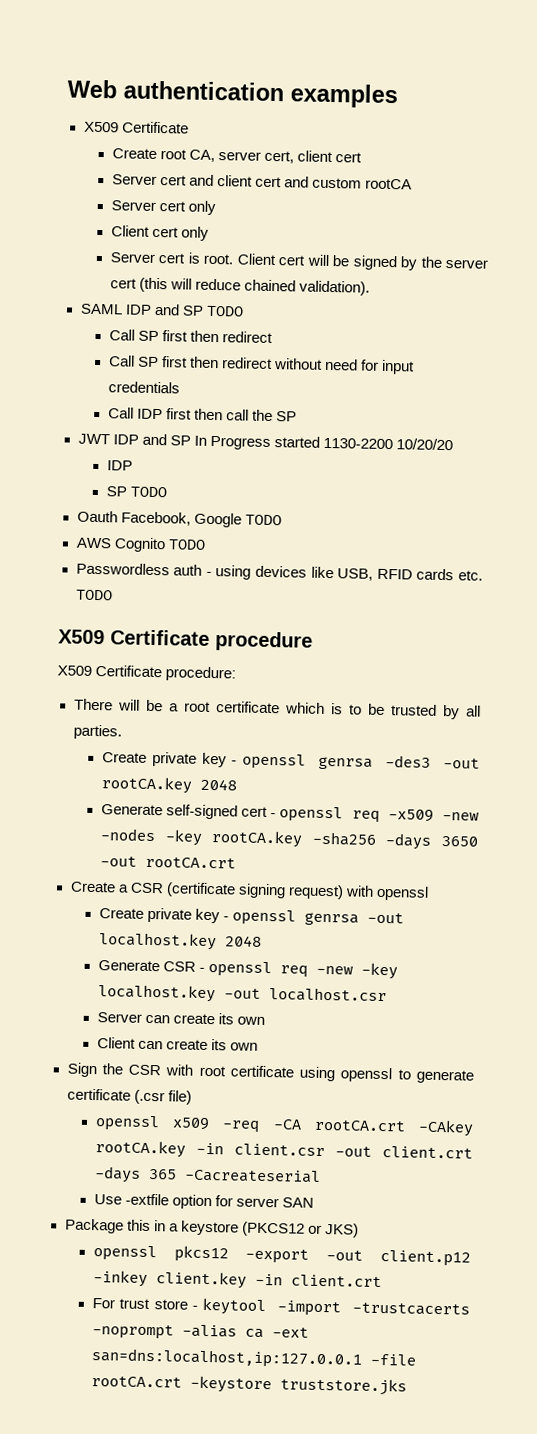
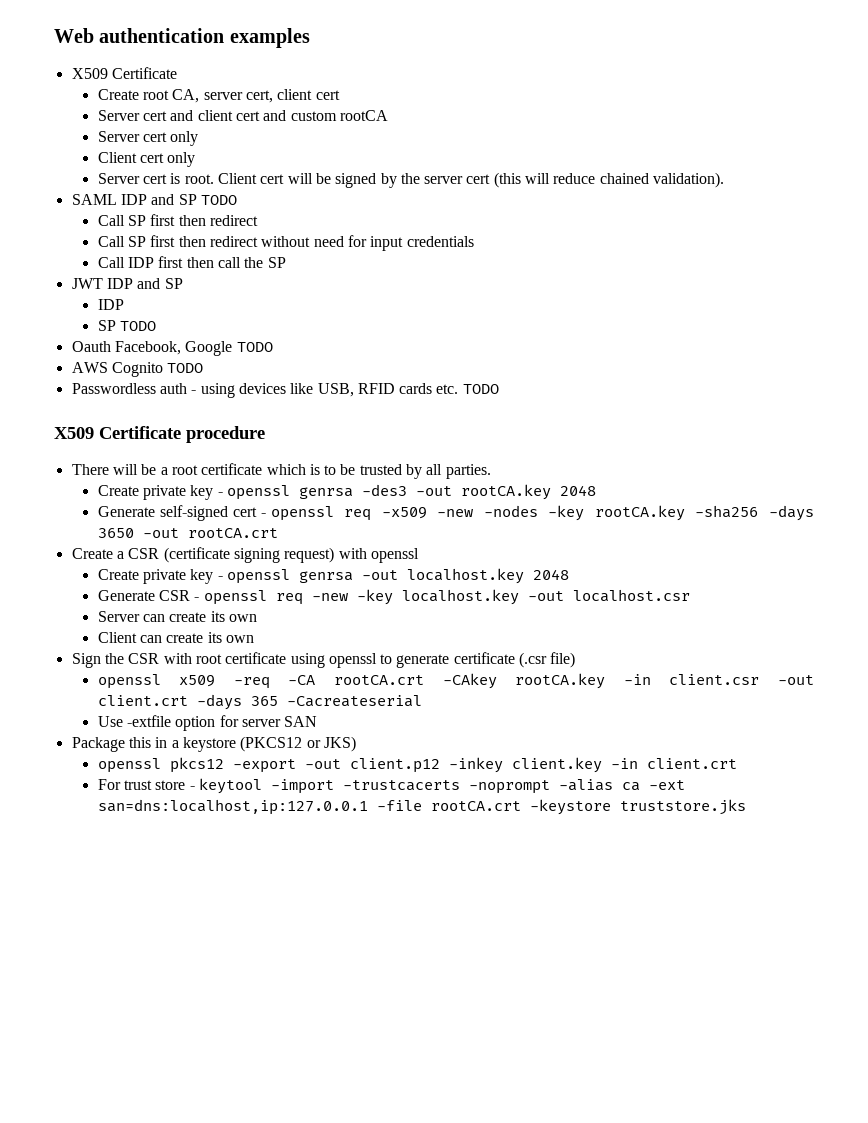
[193,435,453,451] In Progress started 1130-2200 10/20/20 -> (183, 283) none
[57,665,237,682] // X509 Certificate procedure: -> (265, 434) none

